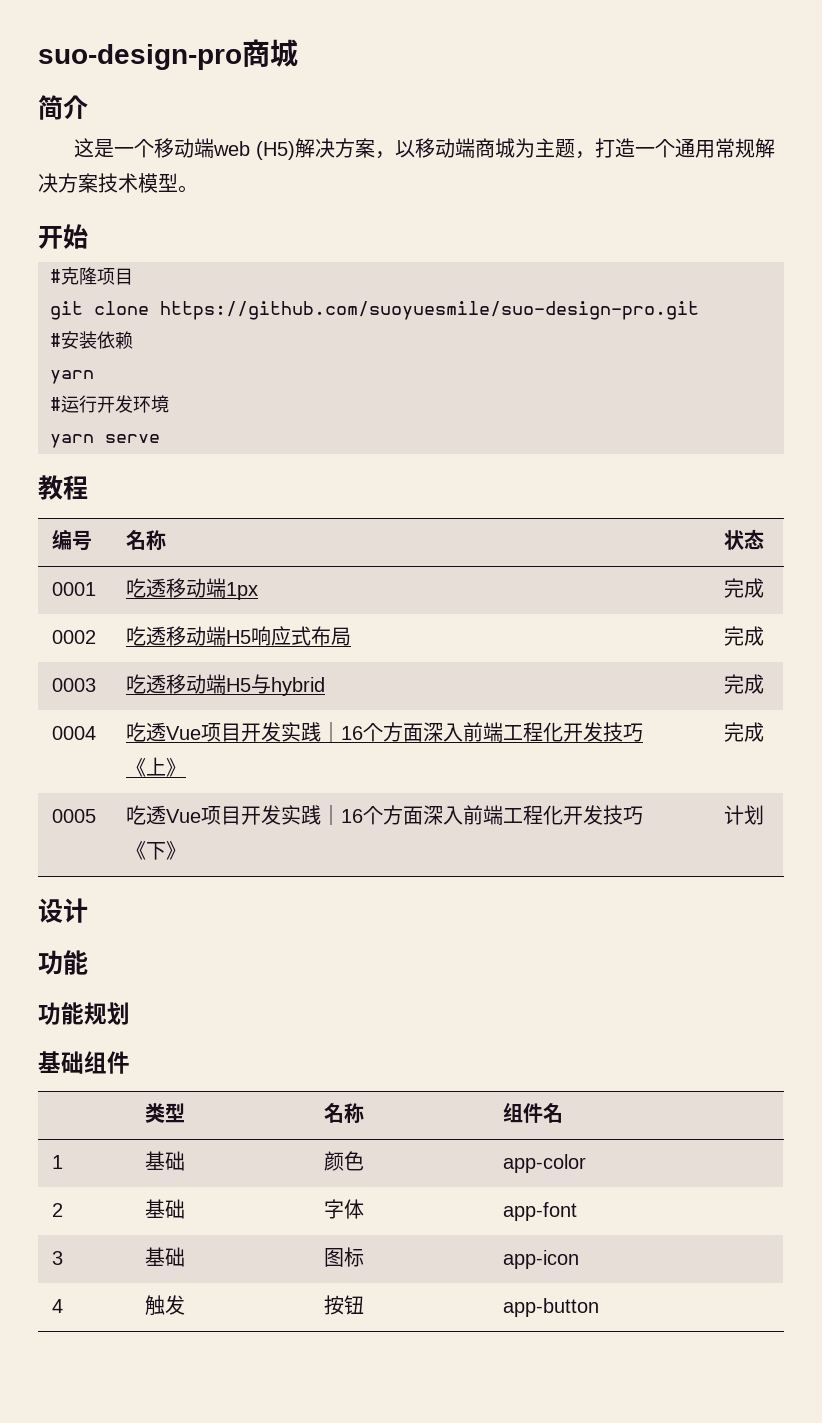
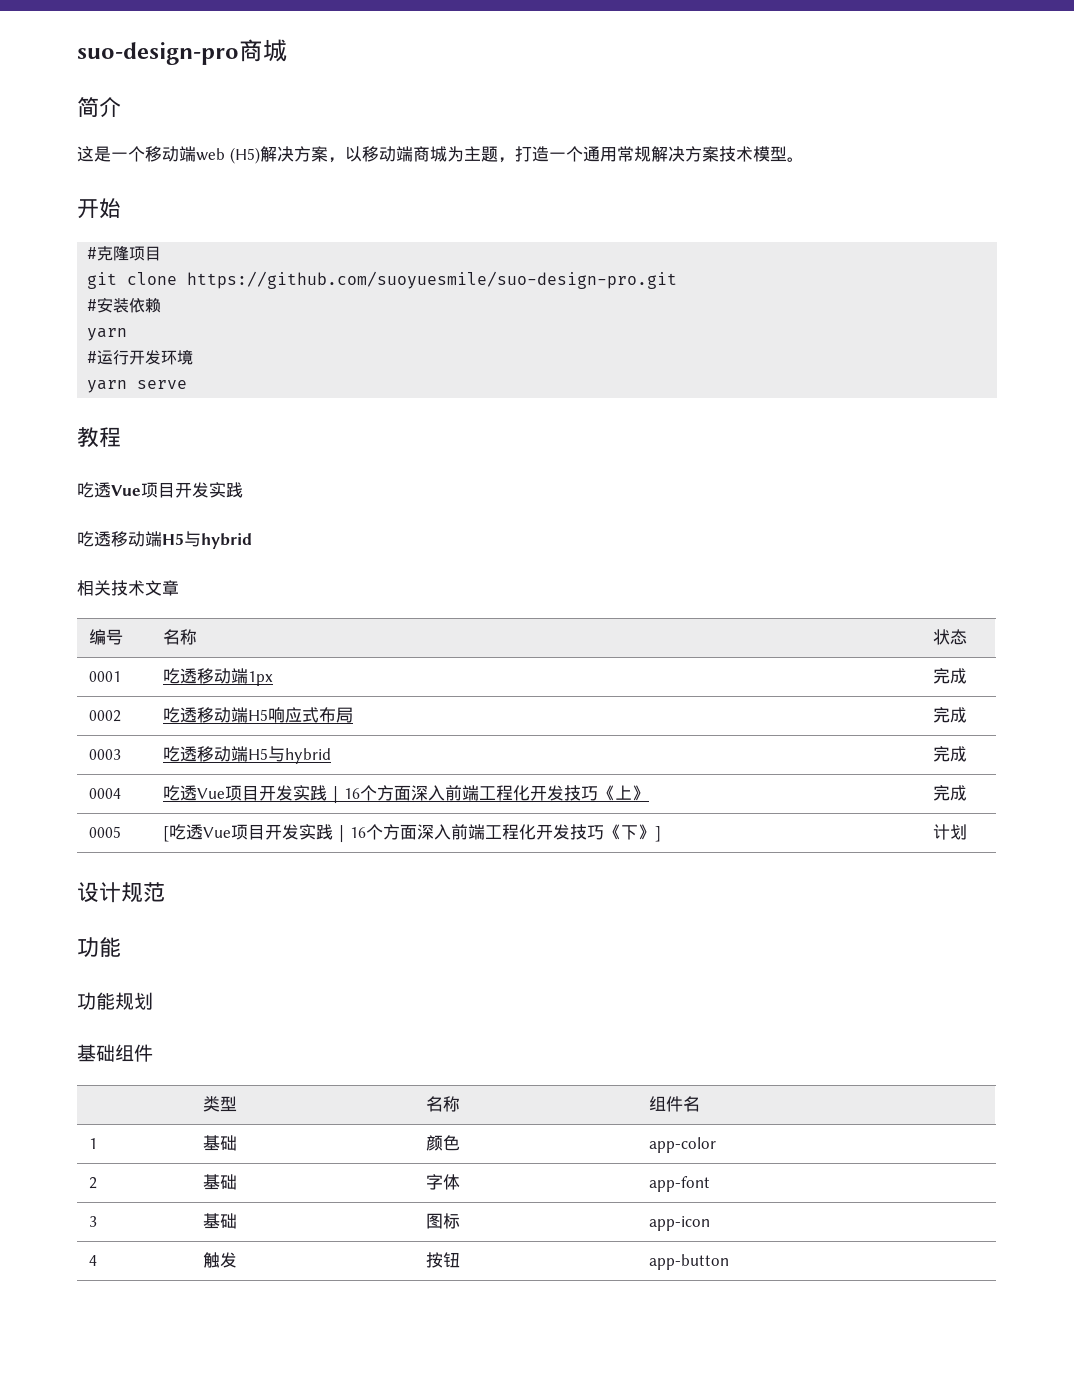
(88, 487) none -> [77,482,243,498] [77,531,252,549] [77,580,179,596] // 吃透Vue项目开发实践 // 吃透移动端H5与hybrid // 相关技术文章
(96, 816) none -> [163,826,170,842] [
(186, 850) none -> [655,826,662,842] ]
(88, 910) none -> [121,882,165,903] 规范

